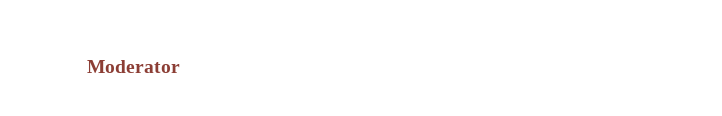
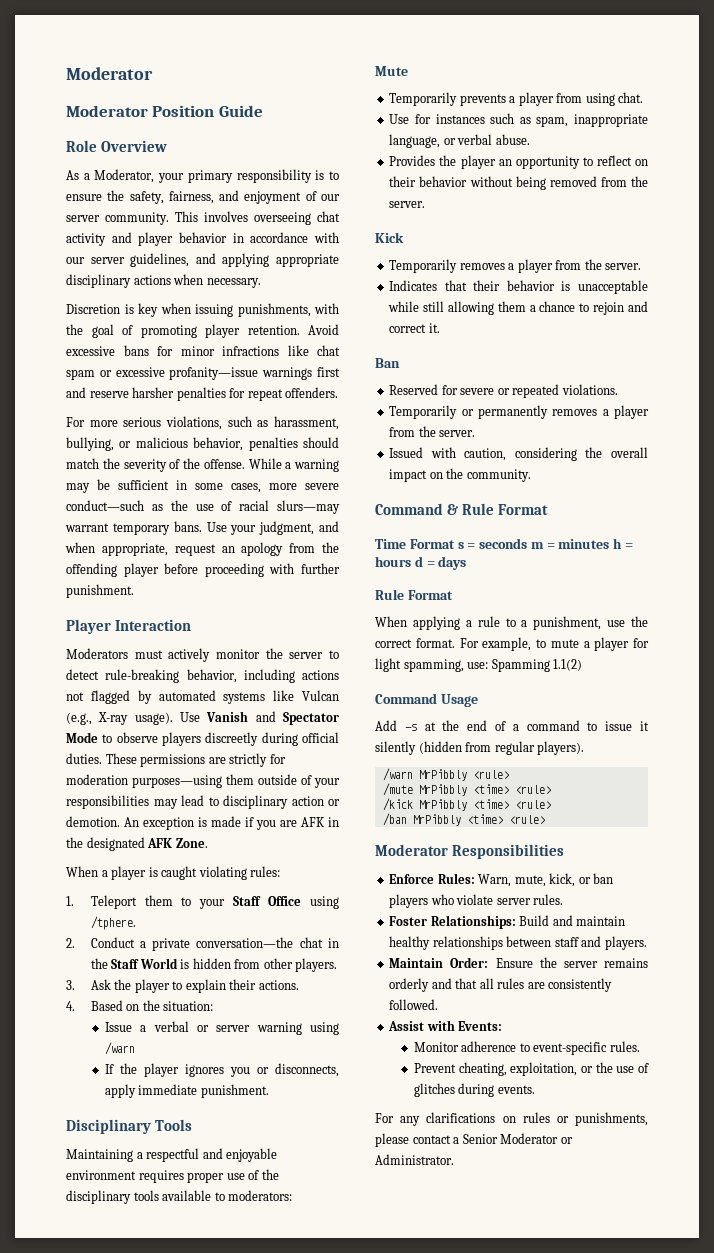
[87,60,180,73] Moderator -> [66,67,153,80] [66,105,263,117] [66,140,168,152] [66,169,340,183] [66,190,340,204] [66,211,340,225] [66,232,339,246] [66,253,339,267] [66,274,261,288] [66,303,339,317] [66,324,339,338] [66,345,340,356] [66,367,340,380] [66,387,339,401] [66,416,339,430] [66,437,339,451] [66,458,339,472] [66,479,339,493] [66,500,340,514] [65,521,340,535] [65,542,340,556] [66,563,340,577] [66,584,134,598] [66,619,192,634] [66,648,339,662] [66,669,339,683] [66,690,339,704] [66,711,339,725] [66,732,339,746] [66,753,286,767] [66,774,340,788] [66,795,340,809] [66,816,339,830] [66,837,208,851] [66,866,281,880] [66,895,339,909] [90,916,136,930] [66,937,339,951] [90,958,338,972] [66,979,299,993] [66,1000,214,1011] [104,1021,340,1035] [104,1042,135,1055] [104,1063,339,1077] [104,1084,269,1098] [66,1119,193,1134] [66,1148,278,1162] [66,1169,279,1183] [66,1190,293,1204] [375,66,408,76] [389,92,644,106] [389,113,648,127] [389,134,530,148] [389,155,648,169] [389,176,648,190] [389,201,426,208] [375,232,404,243] [389,259,642,273] [389,280,648,294] [388,301,648,315] [389,323,440,333] [375,358,400,368] [389,384,618,398] [389,405,649,419] [389,426,476,437] [389,447,648,461] [389,468,531,482] [375,503,549,515] [375,538,634,549] [375,556,467,570] [375,589,453,600] [375,616,648,630] [375,637,649,651] [375,658,583,672] [375,693,478,707] [375,720,649,731] [375,741,585,755] [382,768,509,781] [382,783,551,796] [382,798,551,811] [382,813,545,826] [375,844,565,859] [389,873,614,887] [389,894,564,908] [389,915,626,929] [389,936,647,950] [389,957,648,968] [389,978,613,992] [389,999,439,1010] [388,1020,503,1031] [413,1041,640,1055] [413,1062,649,1076] [413,1083,535,1097] [375,1112,648,1126] [375,1133,573,1147] [375,1154,454,1165] Moderator // Moderator Position Guide // Role Overview // As a Moderator, your primary responsibility is to ensure the safety, fairness, and enjoyment of our server community. This involves overseeing chat activity and player behavior in accordance with our server guidelines, and applying appropriate disciplinary actions when necessary. // Discretion is key when issuing punishments, with the goal of promoting player retention. Avoid excessive bans for minor infractions like chat spam or excessive profanity—issue warnings first and reserve harsher penalties for repeat offenders. // For more serious violations, such as harassment, bullying, or malicious behavior, penalties should match the severity of the offense. While a warning may be sufficient in some cases, more severe conduct—such as the use of racial slurs—may warrant temporary bans. Use your judgment, and when appropriate, request an apology from the offending player before proceeding with further punishment. // Player Interaction // Moderators must actively monitor the server to detect rule-breaking behavior, including actions not flagged by automated systems like Vulcan (e.g., X-ray usage). Use Vanish and Spectator Mode to observe players discreetly during official duties. These permissions are strictly for moderation purposes—using them outside of your responsibilities may lead to disciplinary action or demotion. An exception is made if you are AFK in the designated AFK Zone. // When a player is caught violating rules: // 1. Teleport them to your Staff Office using /tphere. // 2. Conduct a private conversation—the chat in the Staff World is hidden from other players. // 3. Ask the player to explain their actions. // 4. Based on the situation: // Issue a verbal or server warning using /warn // If the player ignores you or disconnects, apply immediate punishment. // Disciplinary Tools // Maintaining a respectful and enjoyable environment requires proper use of the disciplinary tools available to moderators: // Mute // Temporarily prevents a player from using chat. // Use for instances such as spam, inappropriate language, or verbal abuse. // Provides the player an opportunity to reflect on their behavior without being removed from the server. // Kick // Temporarily removes a player from the server. // Indicates that their behavior is unacceptable while still allowing them a chance to rejoin and correct it. // Ban // Reserved for severe or repeated violations. // Temporarily or permanently removes a player from the server. // Issued with caution, considering the overall impact on the community. // Command & Rule Format // Time Format s = seconds m = minutes h = hours d = days // Rule Format // When applying a rule to a punishment, use the correct format. For example, to mute a player for light spamming, use: Spamming 1.1(2) // Command Usage // Add -s at the end of a command to issue it silently (hidden from regular players). // /warn MrPibbly <rule> // /mute MrPibbly <time> <rule> // /kick MrPibbly <time> <rule> // /ban MrPibbly <time> <rule> // Moderator Responsibilities // Enforce Rules: Warn, mute, kick, or ban players who violate server rules. // Foster Relationships: Build and maintain healthy relationships between staff and players. // Maintain Order: Ensure the server remains orderly and that all rules are consistently followed. // Assist with Events: // Monitor adherence to event-specific rules. // Prevent cheating, exploitation, or the use of glitches during events. // For any clarifications on rules or punishments, please contact a Senior Moderator or Administrator.

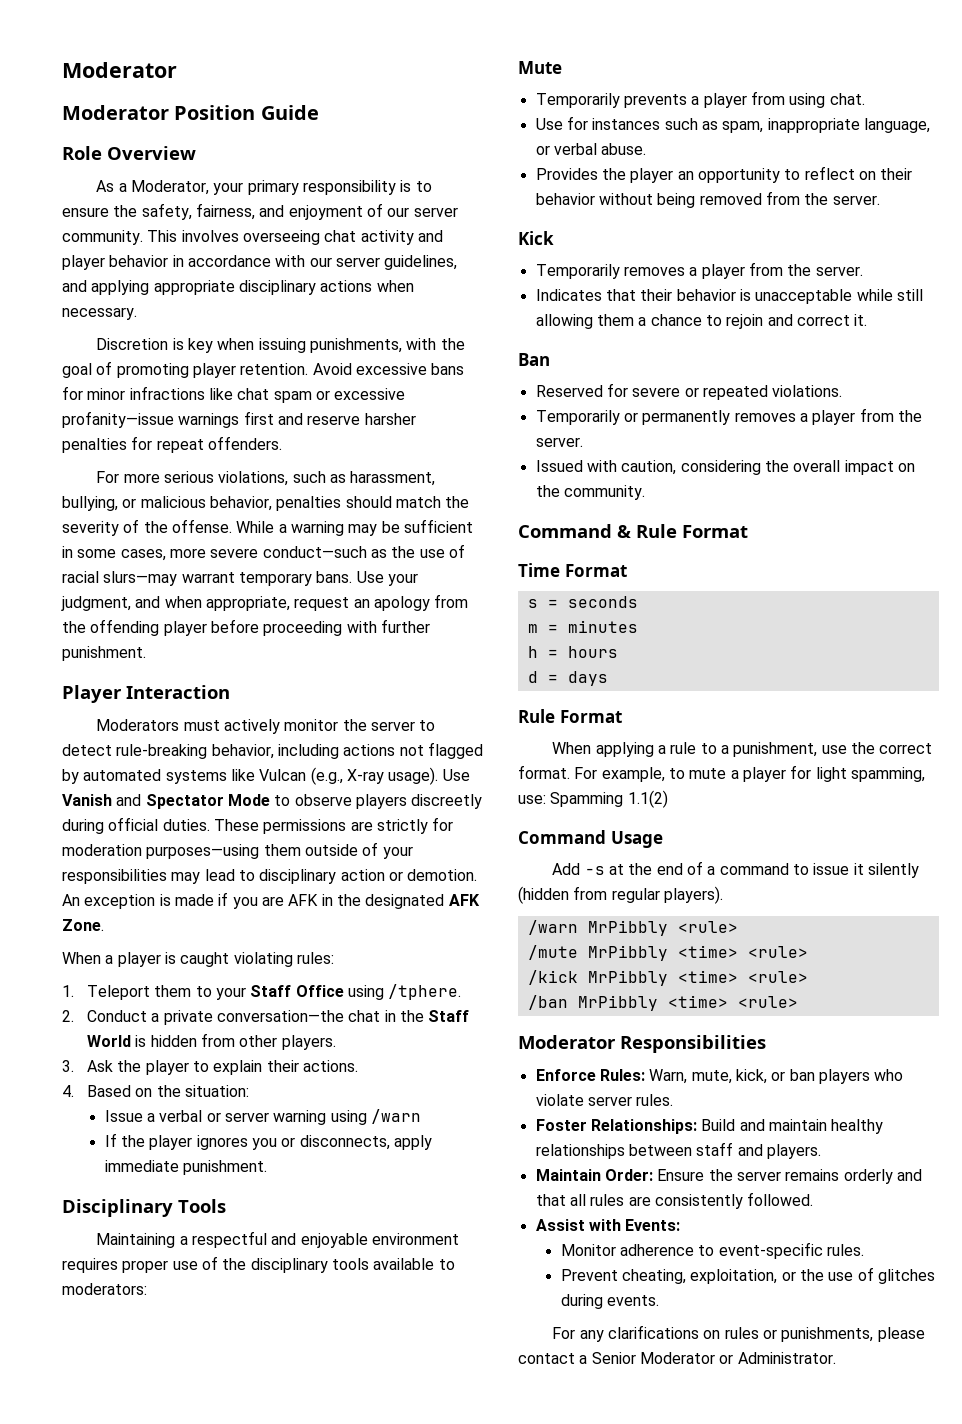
(455, 544) none -> (627, 570) //
(528, 543) none -> (638, 602) //
(610, 544) none -> (638, 626) //
(411, 561) none -> (618, 652) //

